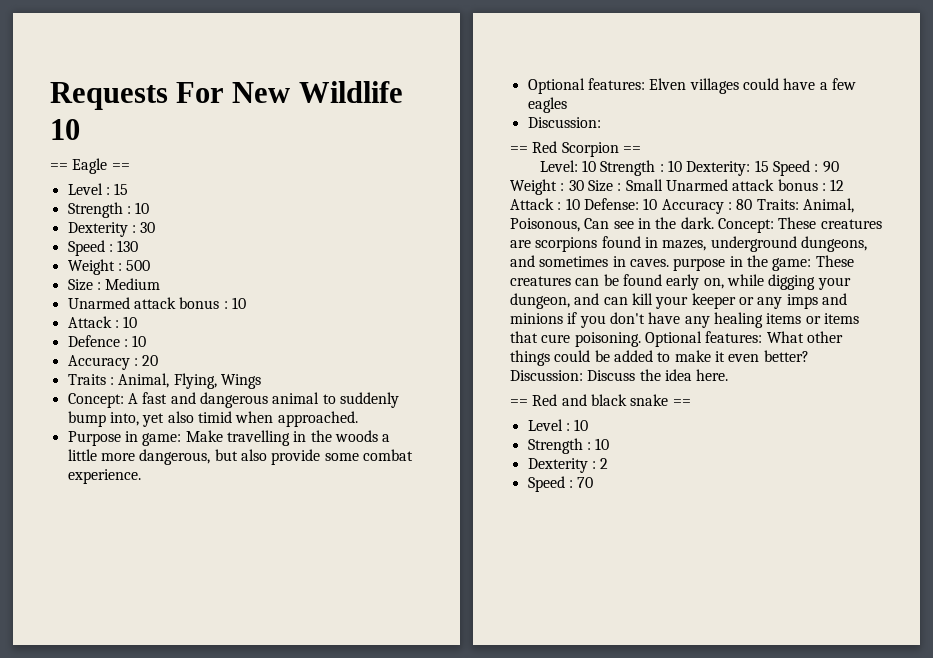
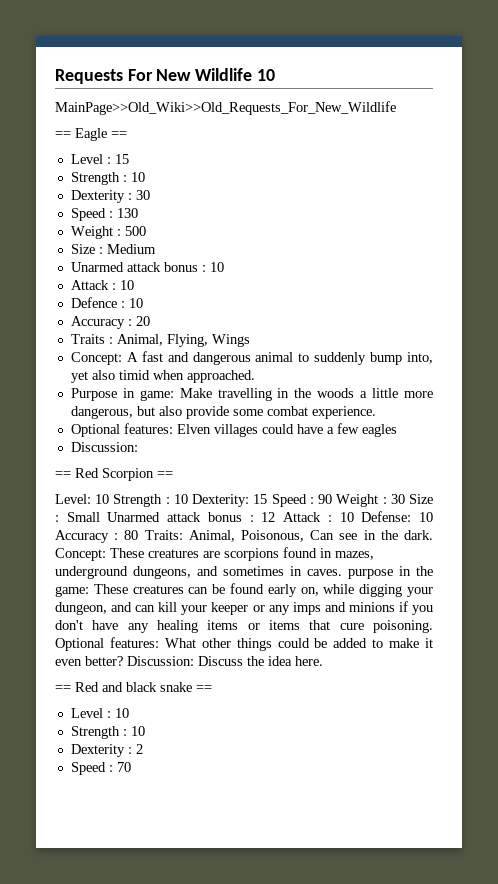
(80, 129) none -> [55,101,396,115] // MainPage>>Old_Wiki>>Old_Requests_For_New_Wildlife

